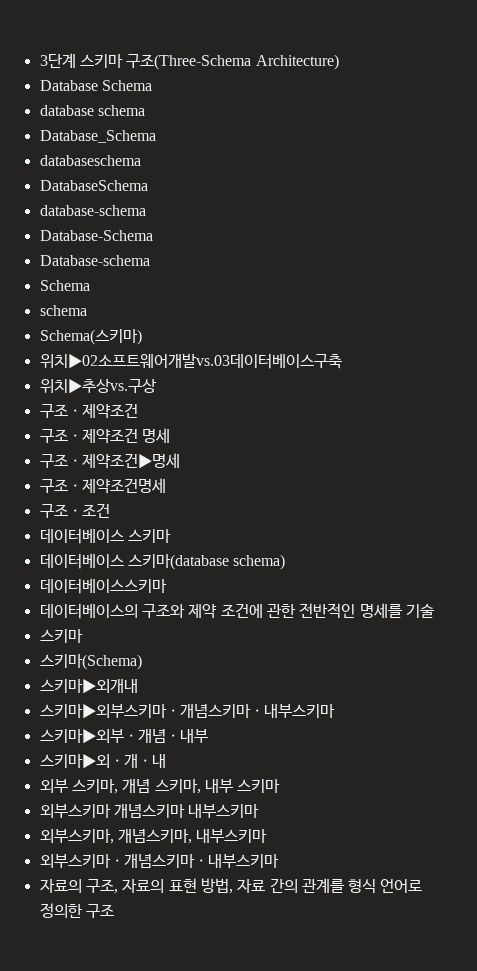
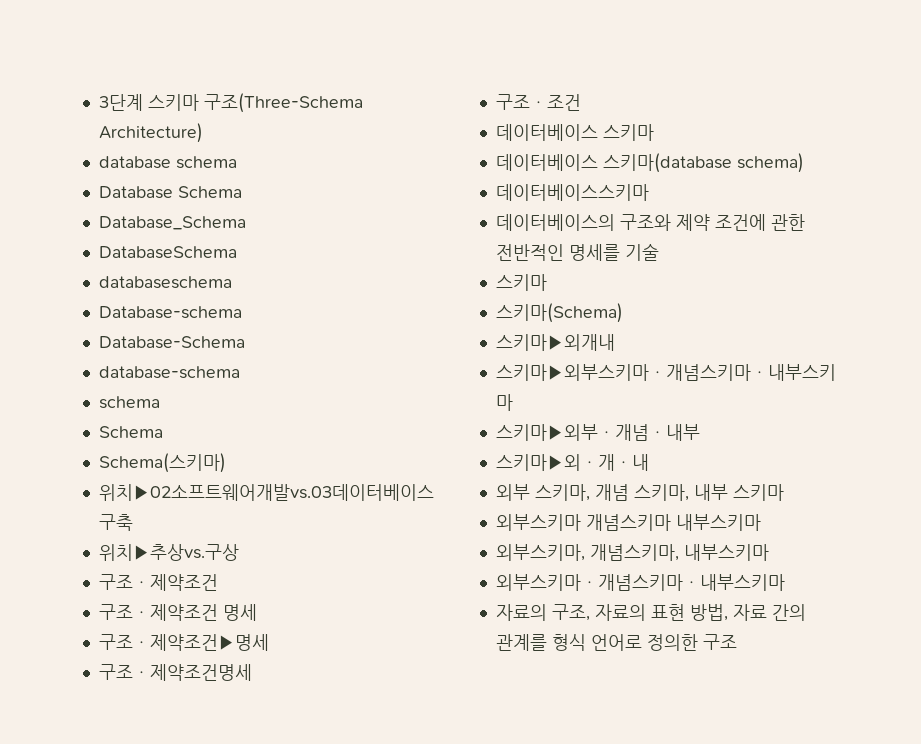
(339, 62) none -> [98,156,237,169] // database schema
[39,105,145,116] [39,130,156,143] database schema // Database_Schema -> [98,216,246,230] [98,246,237,259] Database_Schema // DatabaseSchema
[39,180,148,191] DatabaseSchema -> [98,306,242,319] [98,336,245,349] Database-schema // Database-Schema
[39,230,153,241] [39,255,150,266] [39,280,90,291] [39,305,87,316] Database-Schema // Database-schema // Schema // schema -> [98,396,160,409] [98,426,163,438] schema // Schema

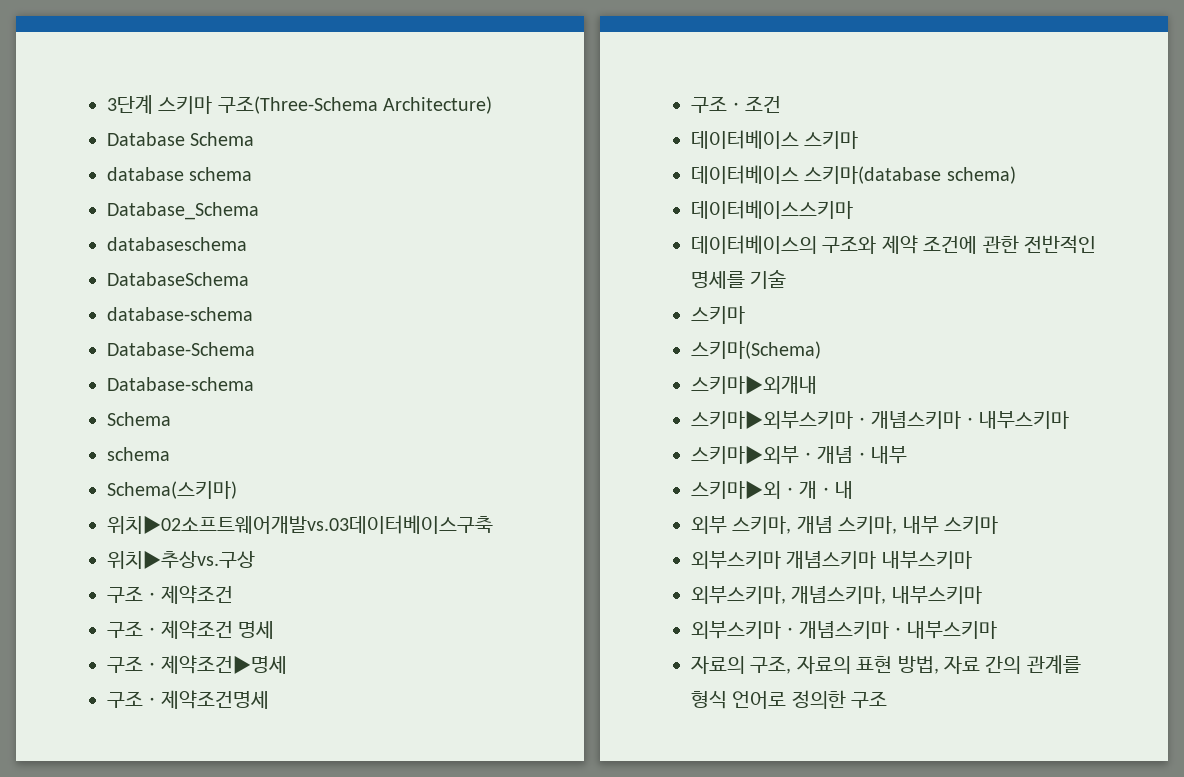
(203, 133) none -> [107,132,255,146] // Database Schema
[98,186,242,199] [98,216,246,230] Database Schema // Database_Schema -> [107,202,259,220] [107,237,247,251] Database_Schema // databaseschema
[98,276,232,289] databaseschema -> [107,307,253,321] [107,342,255,356] database-schema // Database-Schema
[98,336,245,349] [98,366,240,379] [98,396,160,409] [98,426,163,438] Database-Schema // database-schema // schema // Schema -> [107,412,171,426] [107,447,170,461] Schema // schema

